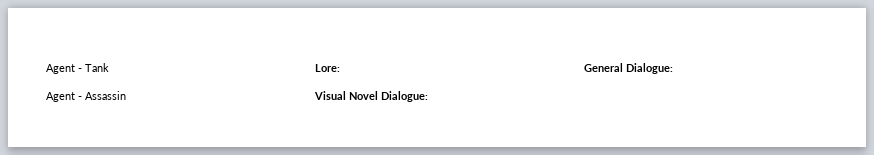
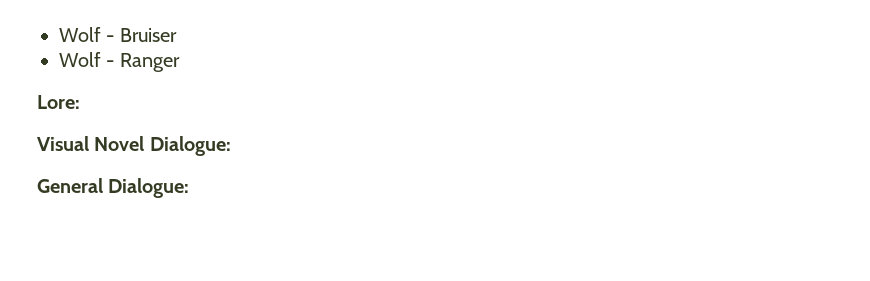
[46,63,109,74] [46,91,126,102] Agent - Tank // Agent - Assassin -> [59,27,177,42] [59,52,180,72] Wolf - Bruiser // Wolf - Ranger

